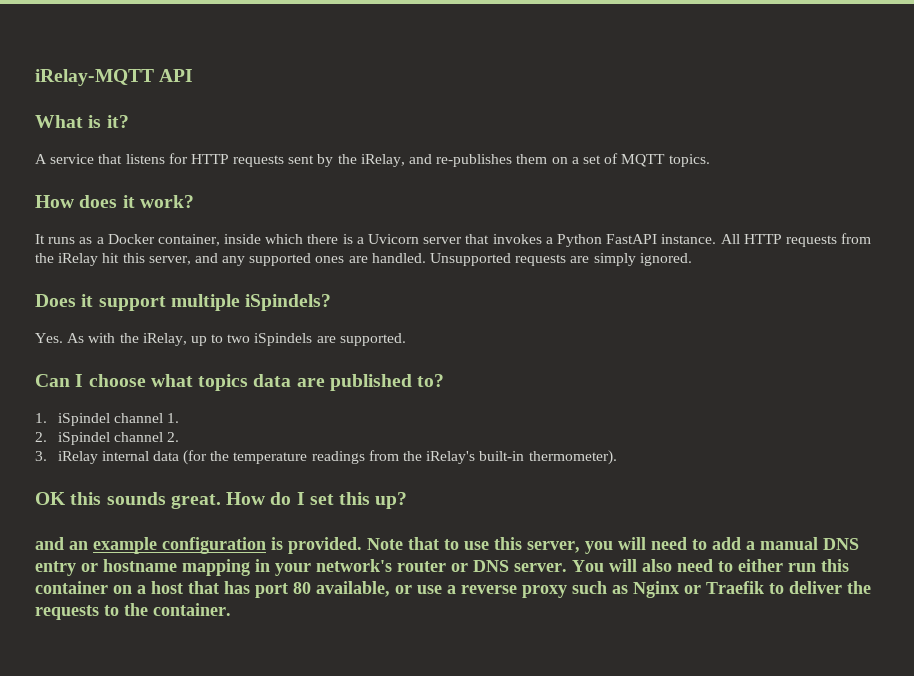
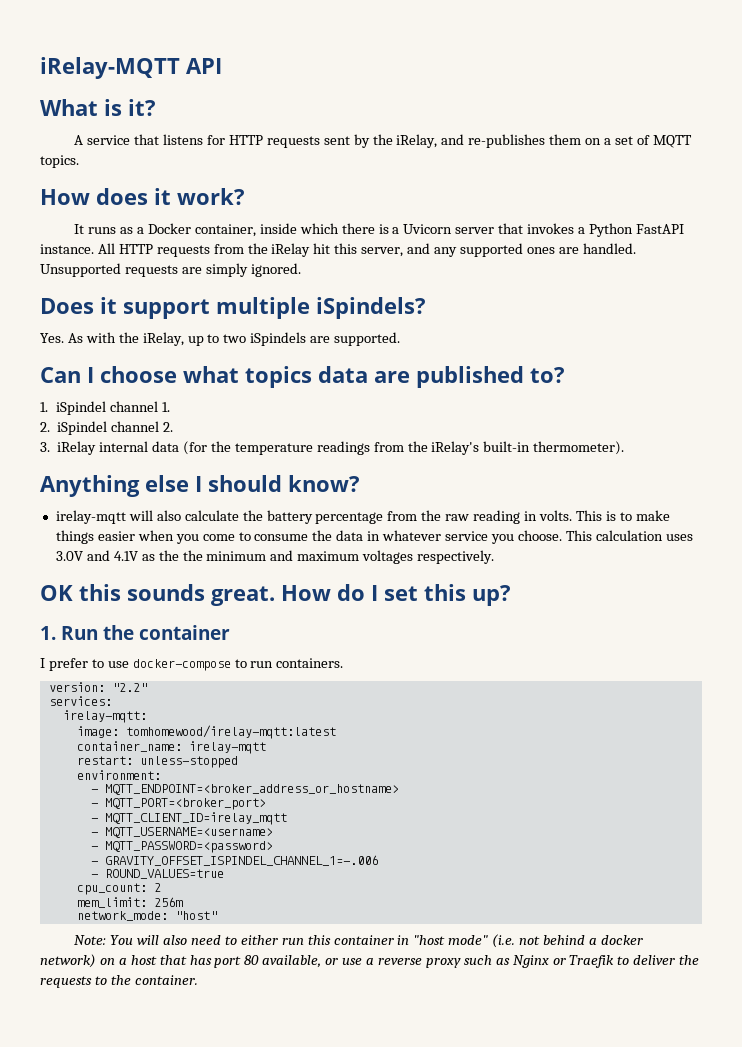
(617, 457) none -> [40,475,360,497] [55,510,670,524] [55,530,693,544] [55,550,495,564] // Anything else I should know? // irelay-mqtt will also calculate the battery percentage from the raw reading in volts. This is to make things easier when you come to consume the data in whatever service you choose. This calculation uses 3.0V and 4.1V as the the minimum and maximum voltages respectively.
[35,537,859,554] [35,559,567,576] and an example configuration is provided. Note that to use this server, you will need to add a manual DNS entry or hostname mapping in your network's router or DNS server. -> [40,625,230,640] [40,658,344,671] [48,682,147,692] [48,696,112,706] [62,710,147,723] [76,725,336,739] [76,741,266,754] [76,756,238,768] [76,770,161,780] [90,784,399,795] [90,798,266,810] [90,812,287,825] [90,827,273,838] [90,841,273,853] [90,855,378,866] [90,869,224,879] [76,883,161,895] [76,897,183,908] [76,911,217,921] [74,935,107,945] 1. Run the container // I prefer to use docker-compose to run containers. // version: "2.2" // services: // irelay-mqtt: // image: tomhomewood/irelay-mqtt:latest // container_name: irelay-mqtt // restart: unless-stopped // environment: // - MQTT_ENDPOINT=<broker_address_or_hostname> // - MQTT_PORT=<broker_port> // - MQTT_CLIENT_ID=irelay_mqtt // - MQTT_USERNAME=<username> // - MQTT_PASSWORD=<password> // - GRAVITY_OFFSET_ISPINDEL_CHANNEL_1=-.006 // - ROUND_VALUES=true // cpu_count: 2 // mem_limit: 256m // network_mode: "host" // Note:
(108, 587) none -> [397,934,643,948] [40,954,96,968] in "host mode" (i.e. not behind a docker network)

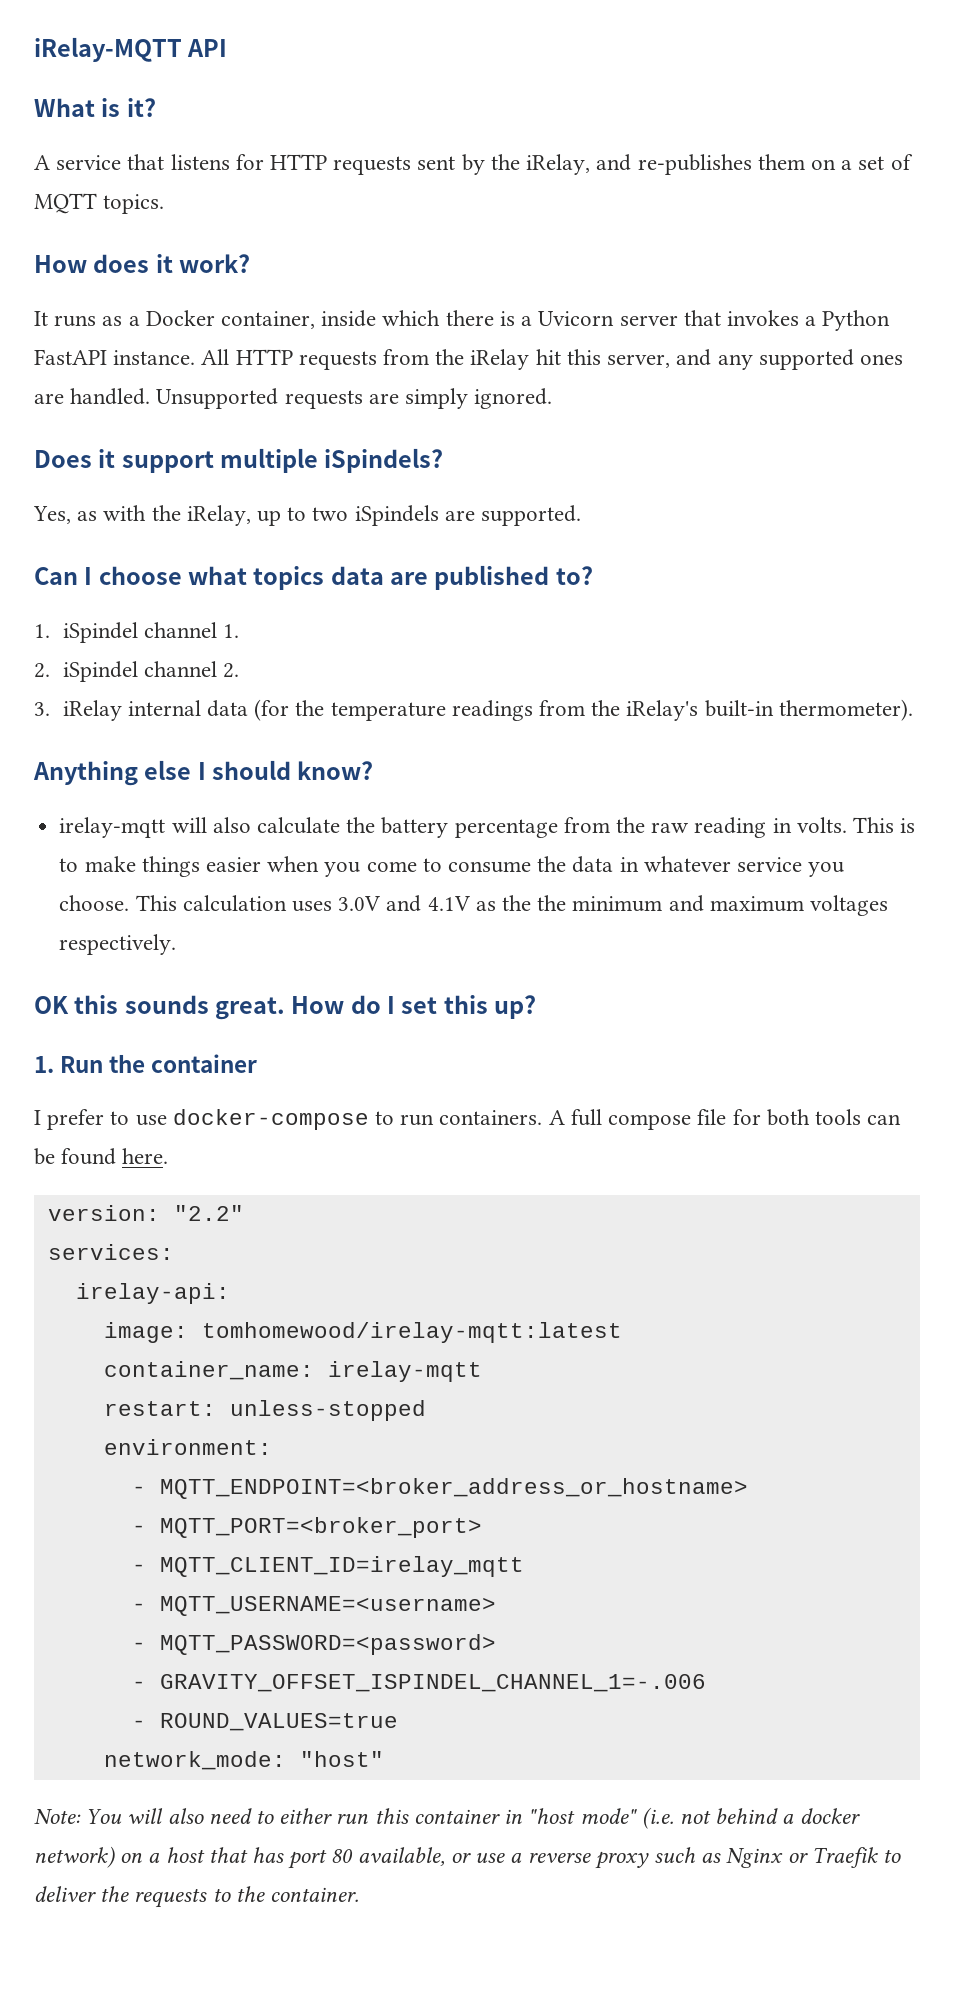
[40,333,83,343] Yes. As -> [33,506,98,524] Yes, as
(344, 663) none -> [548,1109,902,1130] [34,1148,169,1165] A full compose file for both tools can be found here.
[62,710,147,723] irelay-mqtt: -> [75,1283,230,1304] irelay-api:
[76,883,161,895] [76,897,183,908] // cpu_count: 2 // mem_limit: 256m -> (398, 1722) none

